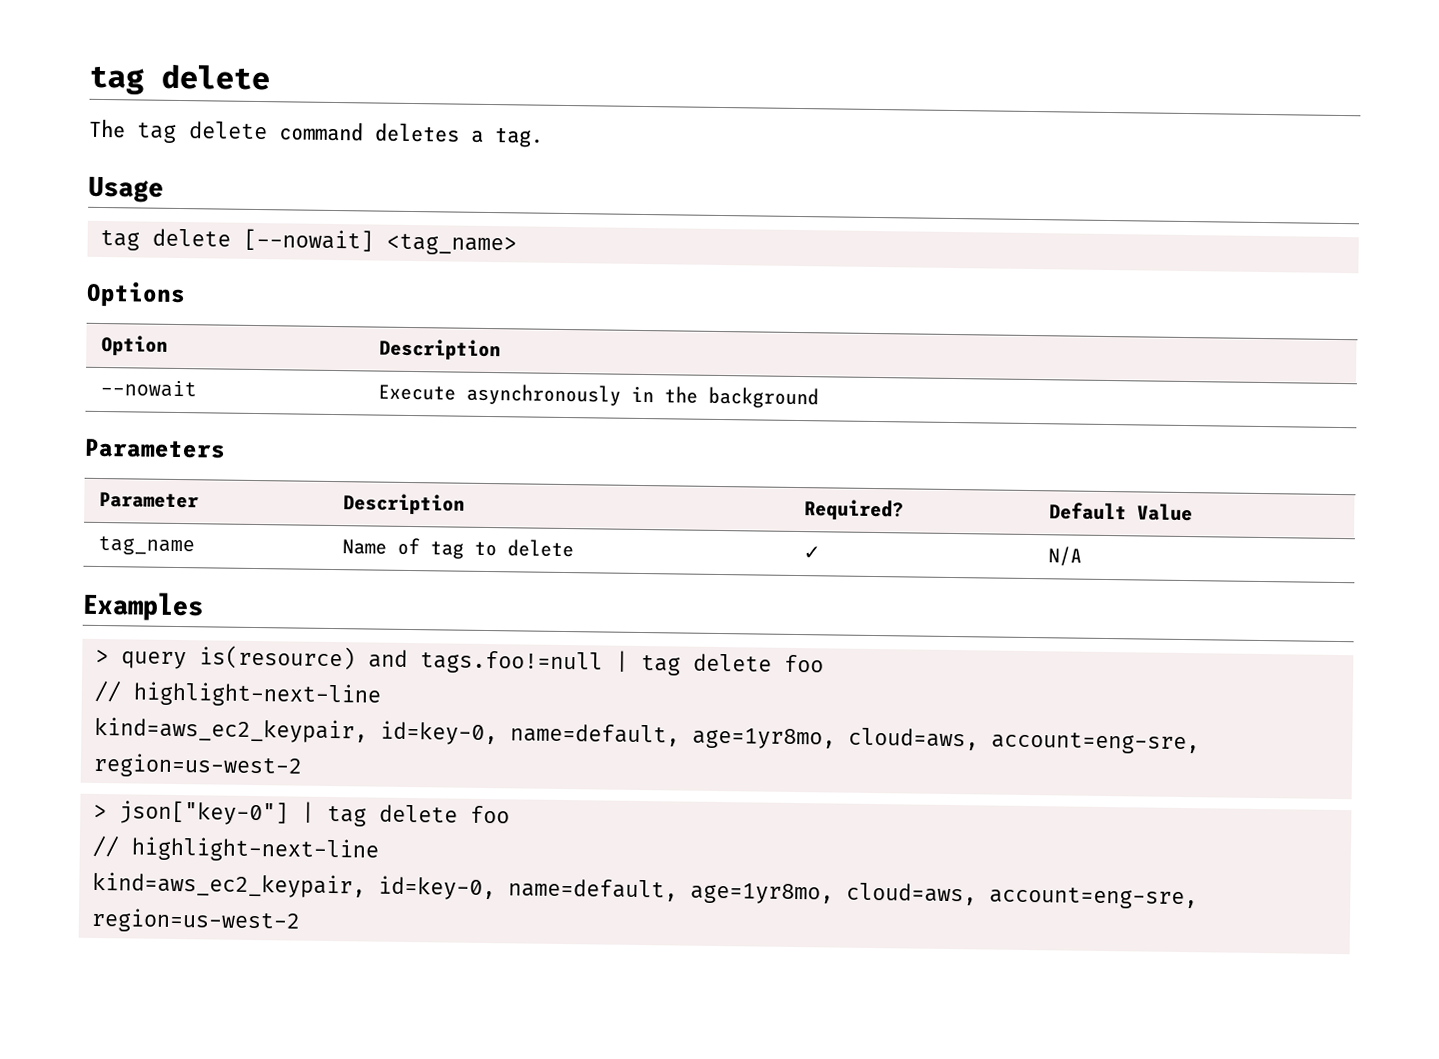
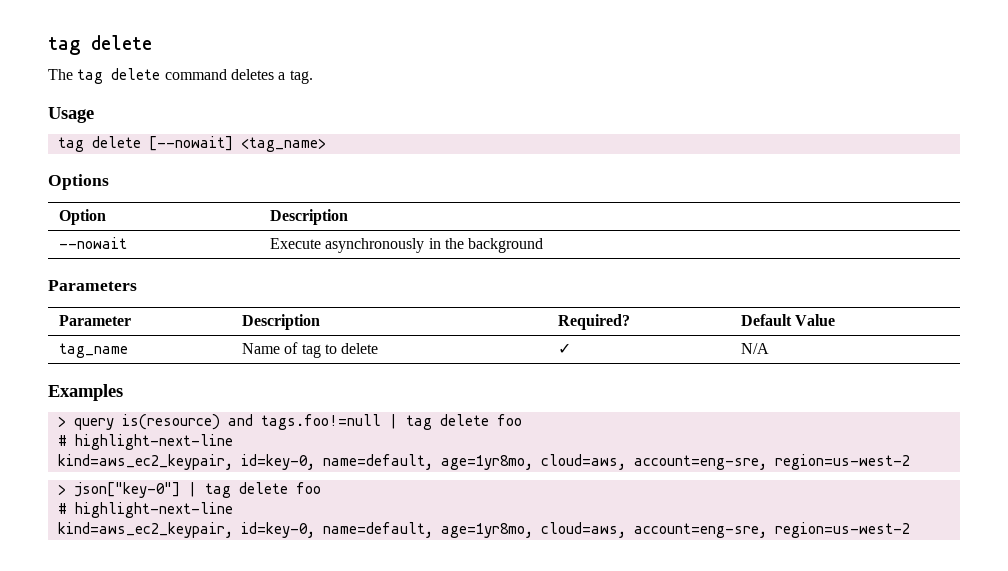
[93,680,121,703] // -> [57,435,67,446] #
[91,835,119,858] // -> [57,503,67,514] #

